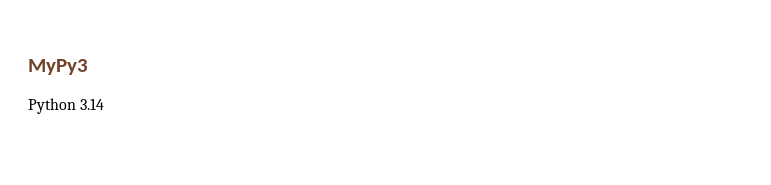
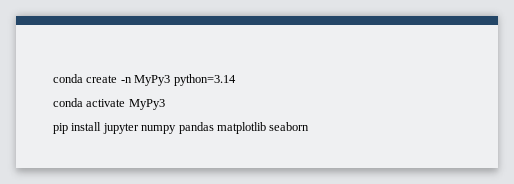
[28,59,88,75] [28,98,105,114] MyPy3 // Python 3.14 -> [53,74,236,86] [53,98,165,110] [53,122,310,134] conda create -n MyPy3 python=3.14 // conda activate MyPy3 // pip install jupyter numpy pandas matplotlib seaborn

